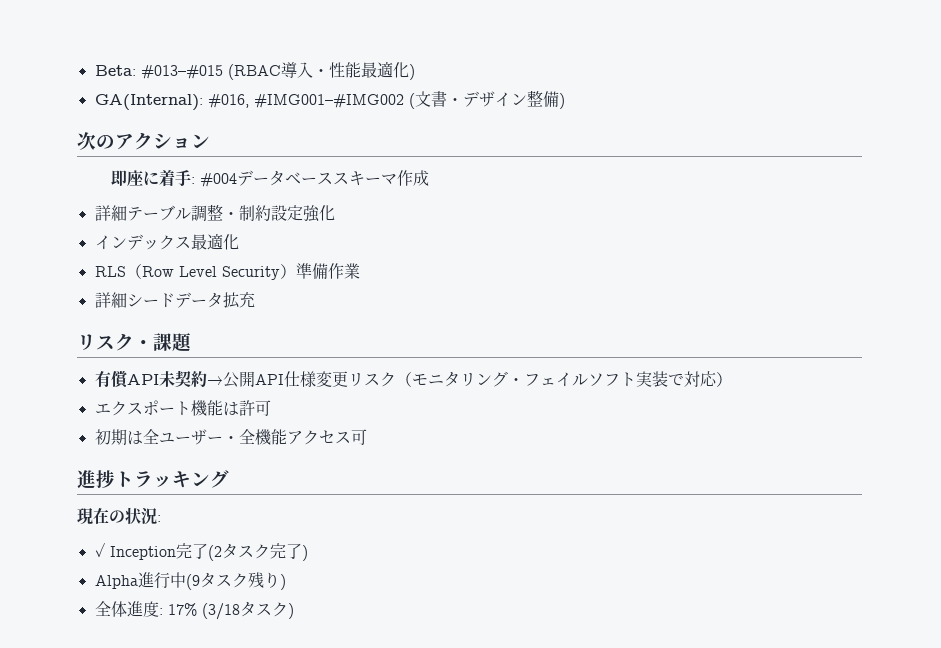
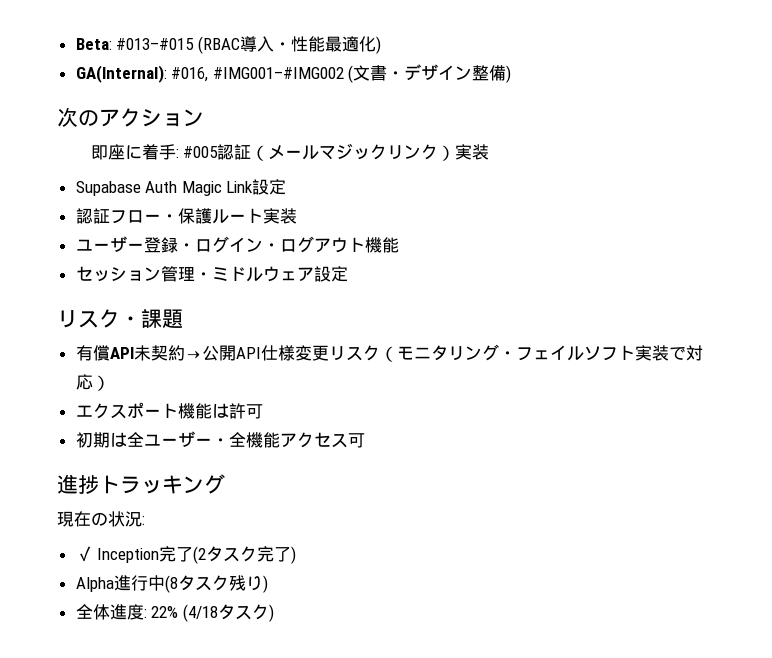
[200,170,430,187] [94,204,335,222] [94,233,239,250] [94,263,360,280] [94,292,255,309] #004データベーススキーマ作成 // 詳細テーブル調整・制約設定強化 // インデックス最適化 // RLS（Row Level Security）準備作業 // 詳細シードデータ拡充 -> [183,143,490,161] [75,179,287,196] [75,208,297,224] [75,236,399,253] [75,266,348,282] #005認証（メールマジックリンク）実装 // Supabase Auth Magic Link設定 // 認証フロー・保護ルート実装 // ユーザー登録・ログイン・ログアウト機能 // セッション管理・ミドルウェア設定
[185,574,200,590] (9 -> [164,575,178,593] (8
[167,603,240,620] 17% (3/18 -> [151,604,218,622] 22% (4/18

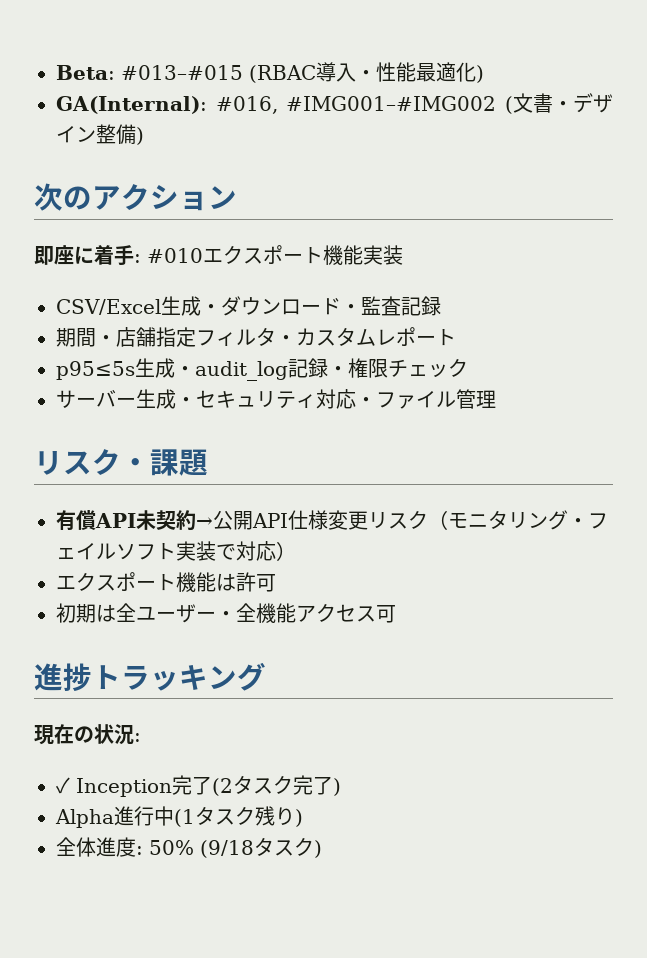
[183,143,490,161] [75,179,287,196] [75,208,297,224] [75,236,399,253] [75,266,348,282] #005認証（メールマジックリンク）実装 // Supabase Auth Magic Link設定 // 認証フロー・保護ルート実装 // ユーザー登録・ログイン・ログアウト機能 // セッション管理・ミドルウェア設定 -> [147,245,403,265] [56,296,441,316] [56,327,456,347] [56,358,468,381] [56,389,496,409] #010エクスポート機能実装 // CSV/Excel生成・ダウンロード・監査記録 // 期間・店舗指定フィルタ・カスタムレポート // p95≤5s生成・audit_log記録・権限チェック // サーバー生成・セキュリティ対応・ファイル管理
[164,575,178,593] (8 -> [174,809,195,827] (1
[151,604,218,622] 22% (4/18 -> [149,840,254,858] 50% (9/18

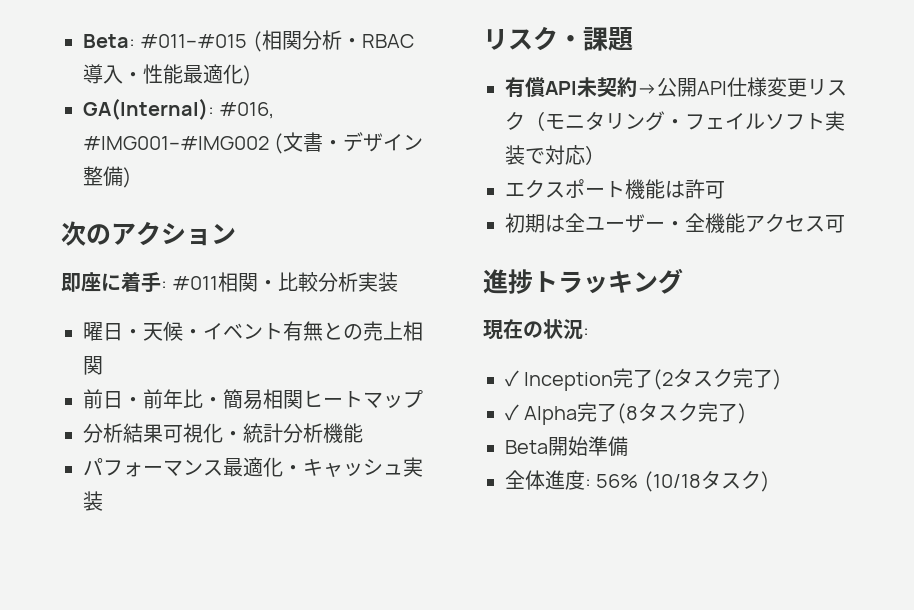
[121,65,316,83] #013–#015 (RBAC -> [140,30,414,52] #011–#015 (相関分析・RBAC
[147,245,403,265] [56,296,441,316] [56,327,456,347] [56,358,468,381] [56,389,496,409] #010エクスポート機能実装 // CSV/Excel生成・ダウンロード・監査記録 // 期間・店舗指定フィルタ・カスタムレポート // p95≤5s生成・audit_log記録・権限チェック // サーバー生成・セキュリティ対応・ファイル管理 -> [172,272,399,292] [83,321,423,341] [83,356,103,375] [83,389,423,410] [83,423,363,443] [83,457,423,477] [83,491,103,511] #011相関・比較分析実装 // 曜日・天候・イベント有無との売上相関 // 前日・前年比・簡易相関ヒートマップ // 分析結果可視化・統計分析機能 // パフォーマンス最適化・キャッシュ実装
[55,806,303,828] Alpha進行中(1タスク残り) -> [505,402,748,425] [505,436,628,457] ✓ Alpha完了(8タスク完了) // Beta開始準備
[149,840,254,858] 50% (9/18 -> [596,471,701,492] 56% (10/18

